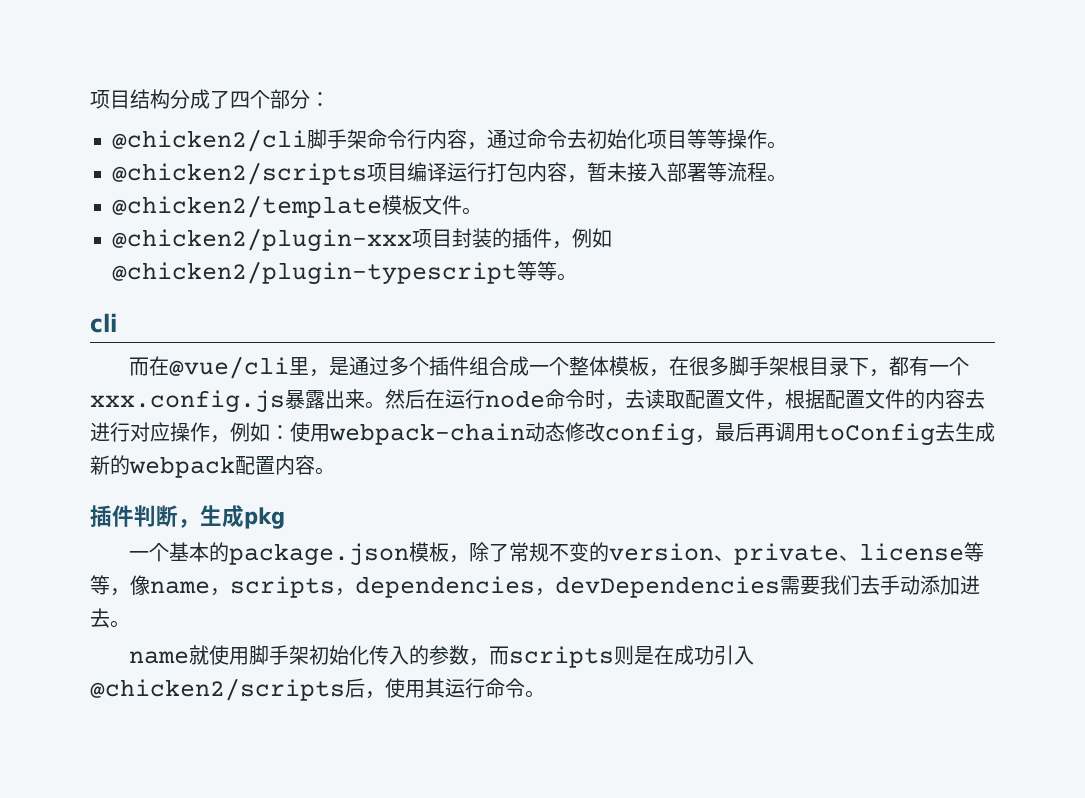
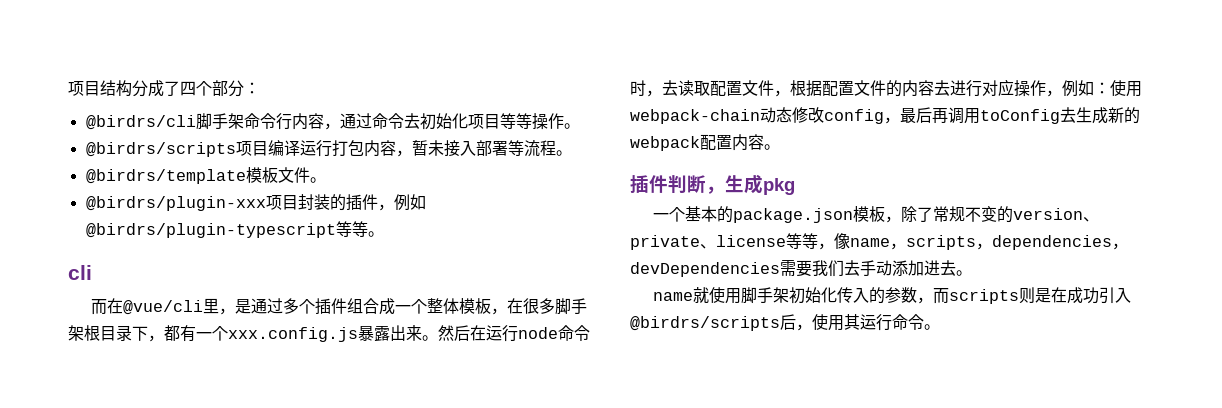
[112,129,307,152] @chicken2/cli -> [85,115,196,130] @birdrs/cli
[112,162,367,185] @chicken2/scripts -> [85,142,236,157] @birdrs/scripts
[112,195,382,218] @chicken2/template -> [85,169,246,184] @birdrs/template
[112,228,412,252] @chicken2/plugin-xxx -> [85,196,266,211] @birdrs/plugin-xxx
[112,261,517,285] @chicken2/plugin-typescript -> [85,223,336,238] @birdrs/plugin-typescript
[90,678,345,701] @chicken2/scripts -> [630,316,780,331] @birdrs/scripts

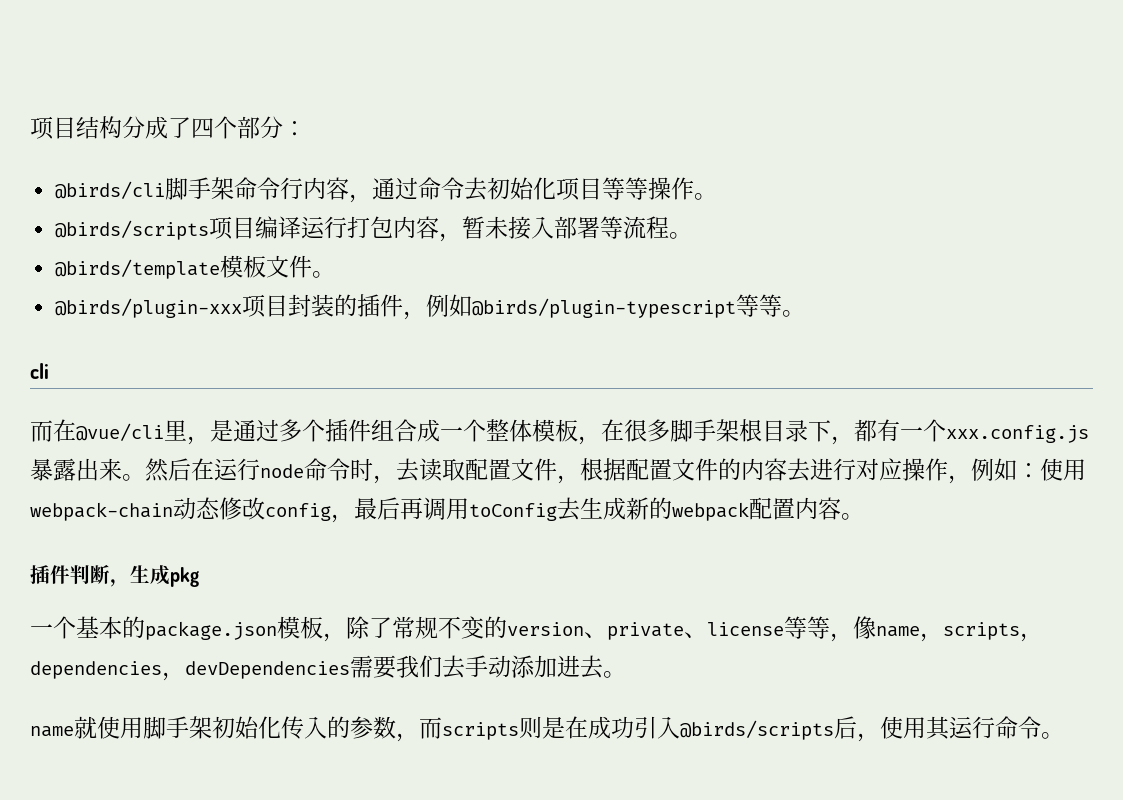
[85,115,196,130] @birdrs/cli -> [55,181,166,199] @birds/cli
[85,142,236,157] @birdrs/scripts -> [55,220,210,240] @birds/scripts
[85,169,246,184] @birdrs/template -> [55,259,221,279] @birds/template
[85,196,266,211] @birdrs/plugin-xxx -> [55,298,243,318] @birds/plugin-xxx
[85,223,336,238] @birdrs/plugin-typescript -> [472,298,737,318] @birds/plugin-typescript
[630,316,780,331] @birdrs/scripts -> [680,720,834,740] @birds/scripts

